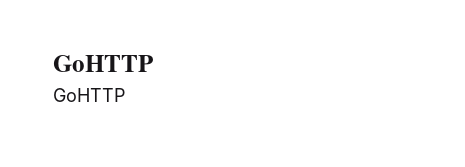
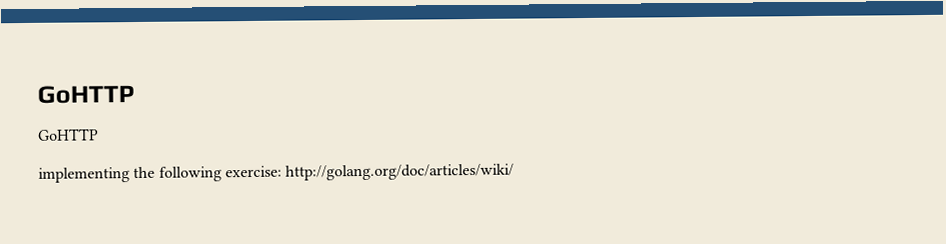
(126, 95) none -> [38,163,515,183] // implementing the following exercise: http://golang.org/doc/articles/wiki/

